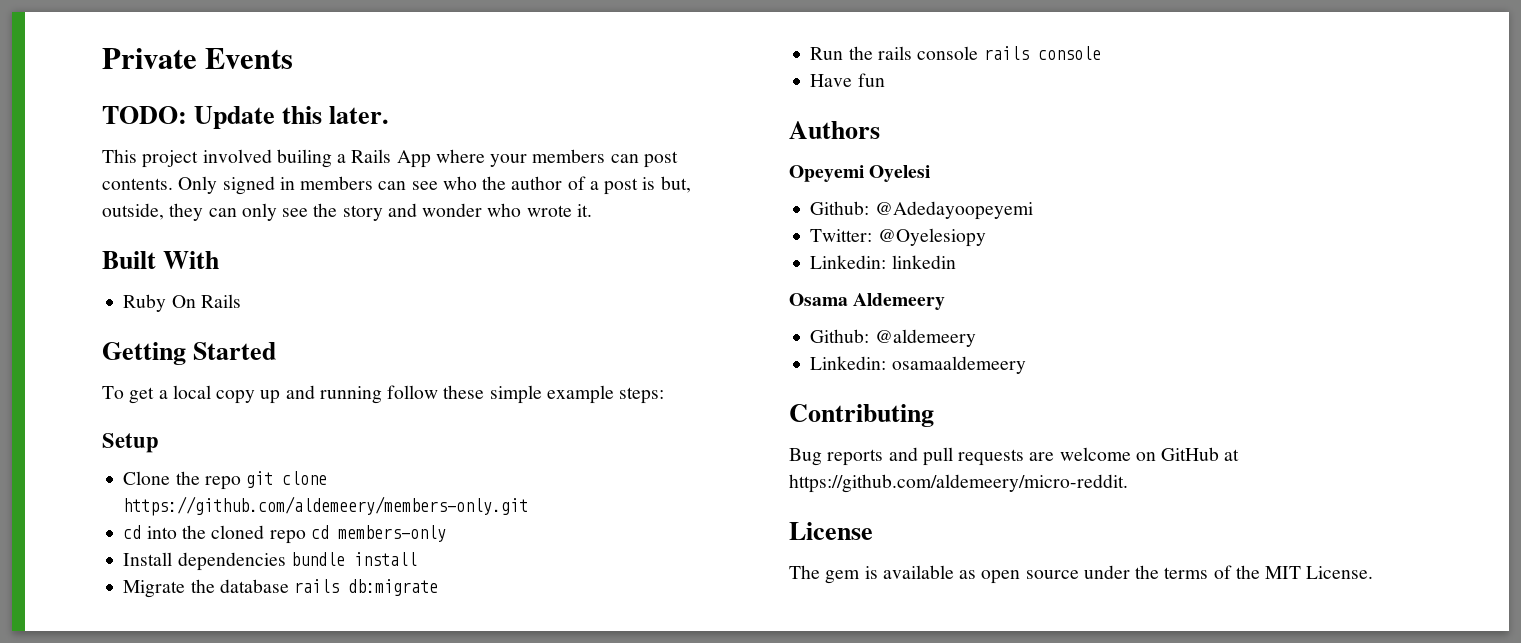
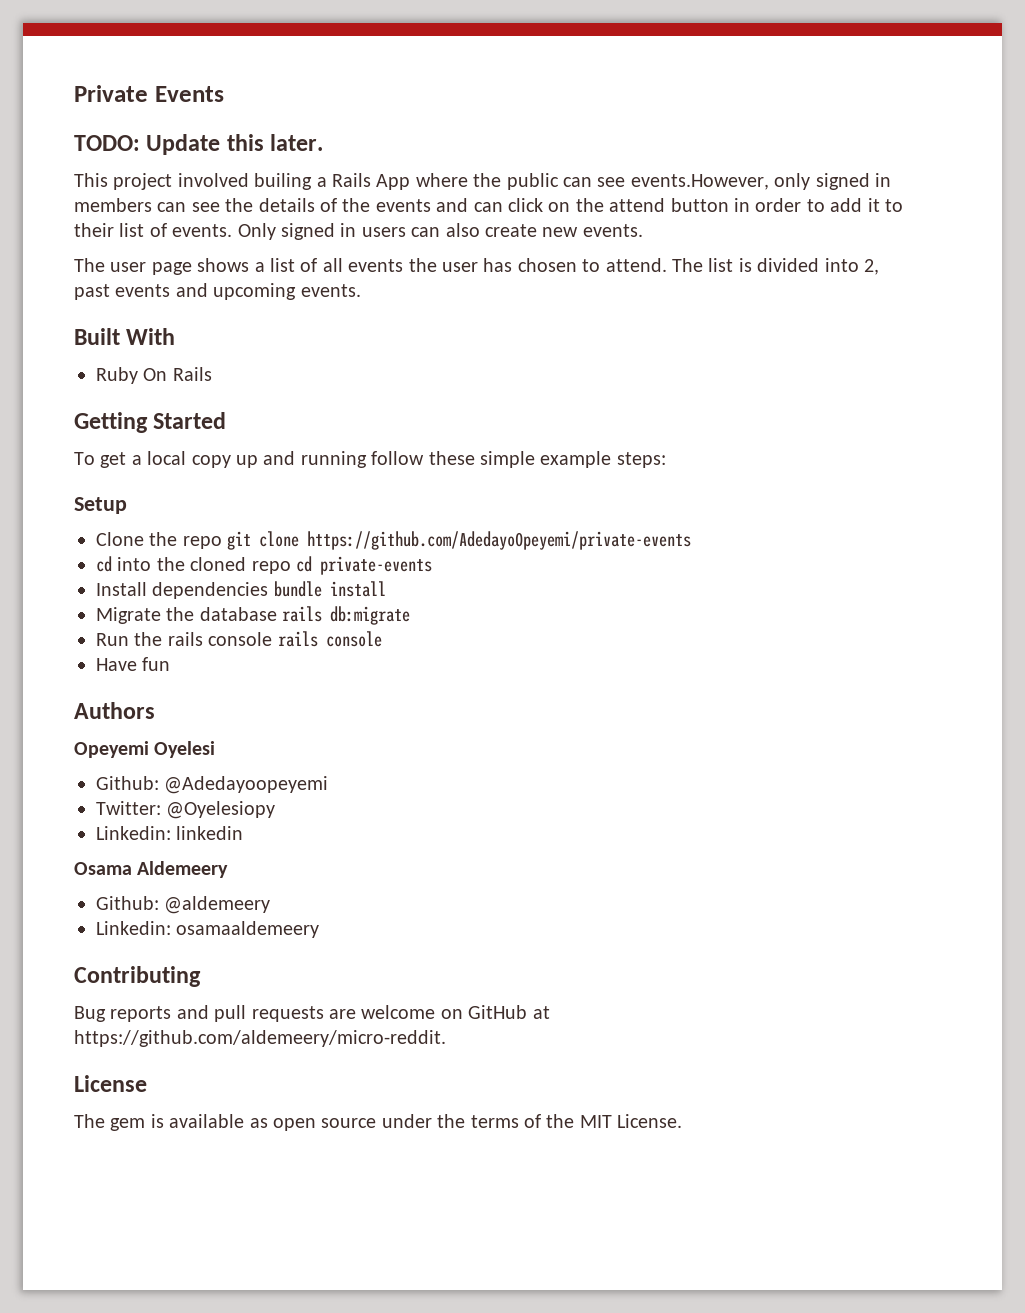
[490,149,678,168] [102,176,218,194] your members can post contents. Only -> [473,173,811,190] the public can see events.However, only
[442,176,691,195] [102,203,592,221] who the author of a post is but, outside, they can only see the story and wonder who wrote it. -> [225,198,903,212] [74,223,643,240] [74,258,879,275] [74,283,361,300] the details of the events and can click on the attend button in order to add it to their list of events. Only signed in users can also create new events. // The user page shows a list of all events the user has chosen to attend. The list is divided into 2, past events and upcoming events.
[123,496,529,516] https://github.com/aldemeery/members-only.git -> [307,531,692,550] https://github.com/AdedayoOpeyemi/private-events
[337,525,446,542] members-only -> [320,556,432,575] private-events

